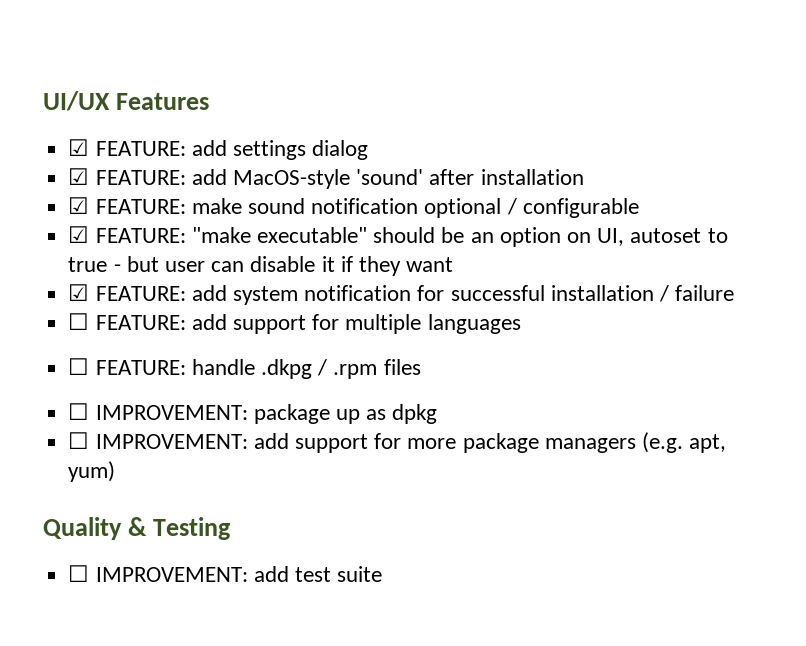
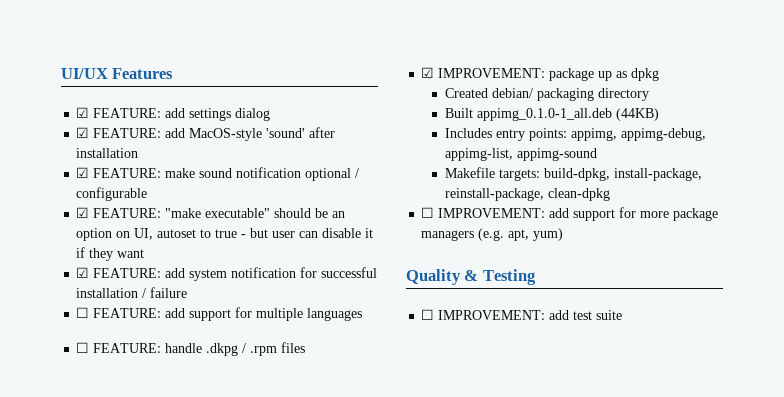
[68,403,90,420] ☐ -> [421,67,435,78] ☑
(438, 414) none -> [444,88,649,101] [444,108,659,121] [444,128,706,141] [444,148,597,161] [444,167,702,181] [444,188,610,201] // Created debian/ packaging directory // Built appimg_0.1.0-1_all.deb (44KB) // Includes entry points: appimg, appimg-debug, appimg-list, appimg-sound // Makefile targets: build-dpkg, install-package, reinstall-package, clean-dpkg

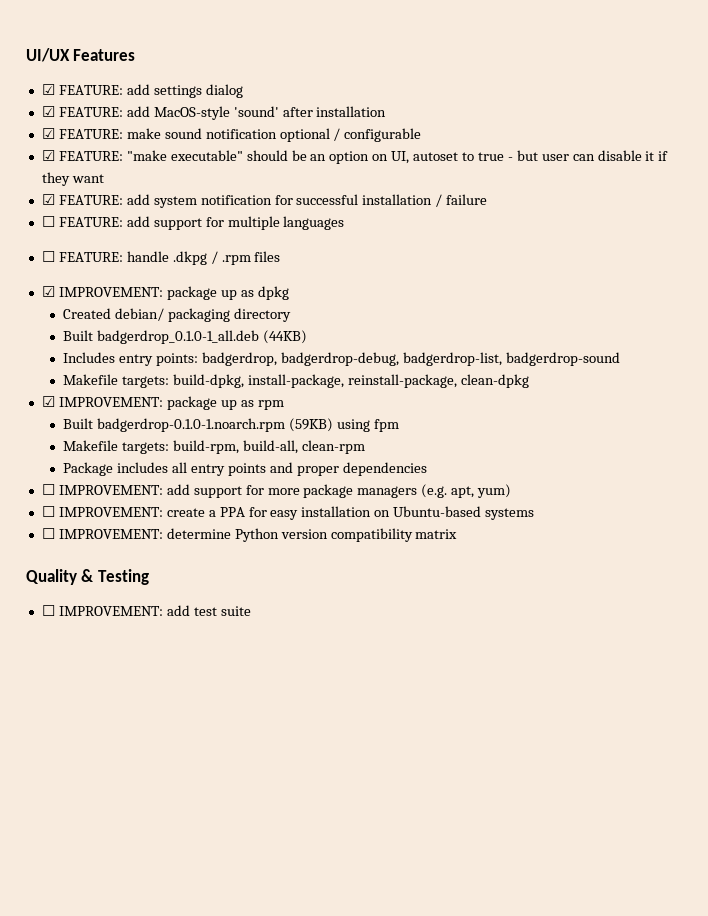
[476,108,612,121] appimg_0.1.0-1_all.deb -> [97,330,260,344] badgerdrop_0.1.0-1_all.deb
[570,128,706,141] [444,148,597,161] appimg, appimg-debug, appimg-list, appimg-sound -> [202,352,620,366] badgerdrop, badgerdrop-debug, badgerdrop-list, badgerdrop-sound
(610, 194) none -> [41,396,284,410] [63,418,399,432] [63,440,365,454] [63,462,427,476] // ☑ IMPROVEMENT: package up as rpm // Built badgerdrop-0.1.0-1.noarch.rpm (59KB) using fpm // Makefile targets: build-rpm, build-all, clean-rpm // Package includes all entry points and proper dependencies
(564, 234) none -> [41,506,535,520] [41,528,458,542] // ☐ IMPROVEMENT: create a PPA for easy installation on Ubuntu-based systems // ☐ IMPROVEMENT: determine Python version compatibility matrix

